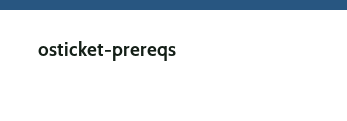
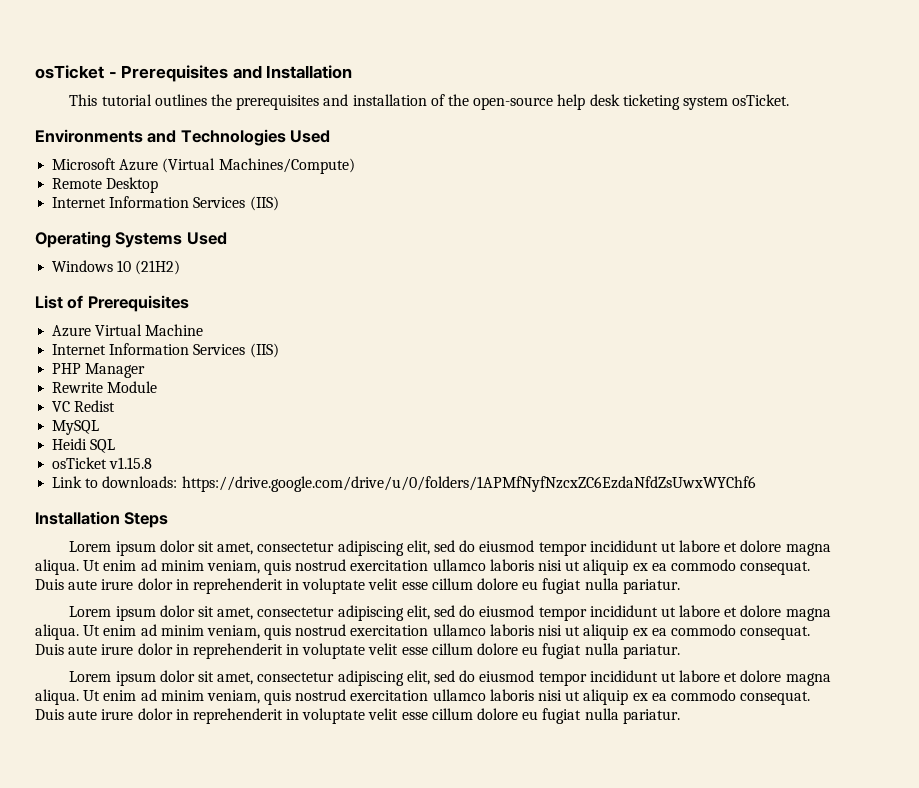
[38,41,176,61] osticket-prereqs -> [35,65,353,82] [69,94,790,110] [35,129,331,146] [52,158,355,174] [52,177,159,193] [52,196,279,211] [35,231,227,248] [52,260,181,275] [35,295,189,312] [52,324,204,337] [52,343,279,358] [52,363,146,378] [52,381,158,393] [52,400,116,412] [52,420,100,435] [52,438,116,453] [52,457,153,469] [52,476,756,492] [35,511,169,528] [69,540,831,556] [35,559,811,575] [35,578,680,594] [69,605,831,621] [35,624,811,640] [35,643,680,659] [69,670,831,686] [35,689,811,705] [35,708,680,724] osTicket - Prerequisites and Installation // This tutorial outlines the prerequisites and installation of the open-source help desk ticketing system osTicket. // Environments and Technologies Used // Microsoft Azure (Virtual Machines/Compute) // Remote Desktop // Internet Information Services (IIS) // Operating Systems Used // Windows 10 (21H2) // List of Prerequisites // Azure Virtual Machine // Internet Information Services (IIS) // PHP Manager // Rewrite Module // VC Redist // MySQL // Heidi SQL // osTicket v1.15.8 // Link to downloads: https://drive.google.com/drive/u/0/folders/1APMfNyfNzcxZC6EzdaNfdZsUwxWYChf6 // Installation Steps // Lorem ipsum dolor sit amet, consectetur adipiscing elit, sed do eiusmod tempor incididunt ut labore et dolore magna aliqua. Ut enim ad minim veniam, quis nostrud exercitation ullamco laboris nisi ut aliquip ex ea commodo consequat. Duis aute irure dolor in reprehenderit in voluptate velit esse cillum dolore eu fugiat nulla pariatur. // Lorem ipsum dolor sit amet, consectetur adipiscing elit, sed do eiusmod tempor incididunt ut labore et dolore magna aliqua. Ut enim ad minim veniam, quis nostrud exercitation ullamco laboris nisi ut aliquip ex ea commodo consequat. Duis aute irure dolor in reprehenderit in voluptate velit esse cillum dolore eu fugiat nulla pariatur. // Lorem ipsum dolor sit amet, consectetur adipiscing elit, sed do eiusmod tempor incididunt ut labore et dolore magna aliqua. Ut enim ad minim veniam, quis nostrud exercitation ullamco laboris nisi ut aliquip ex ea commodo consequat. Duis aute irure dolor in reprehenderit in voluptate velit esse cillum dolore eu fugiat nulla pariatur.

